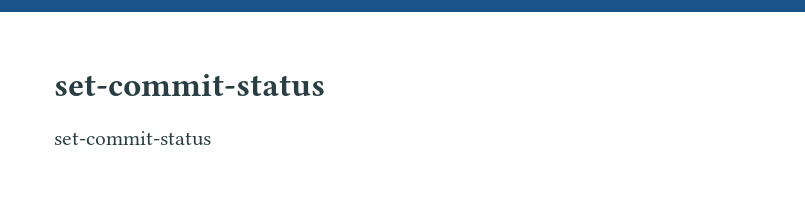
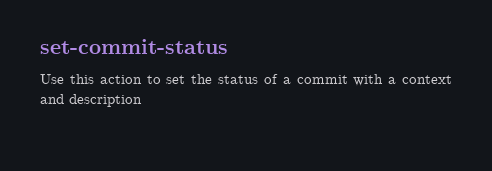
[54,131,211,146] set-commit-status -> [40,74,452,86] [40,94,142,107] Use this action to set the status of a commit with a context and description

